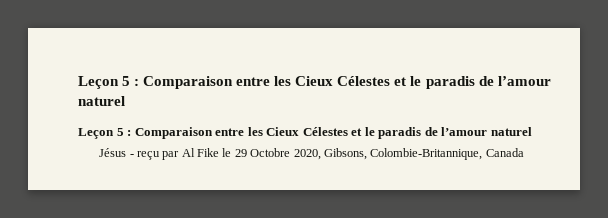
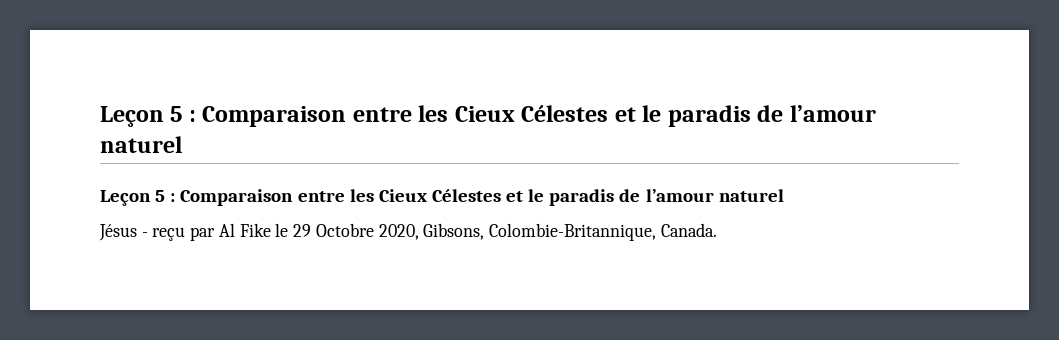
[485,148,524,157] Canada -> [660,223,717,237] Canada.

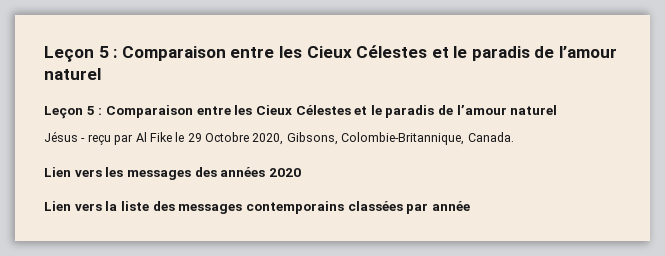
(717, 230) none -> [44,167,301,180] [44,201,470,214] // Lien vers les messages des années 2020 // Lien vers la liste des messages contemporains classées par année

